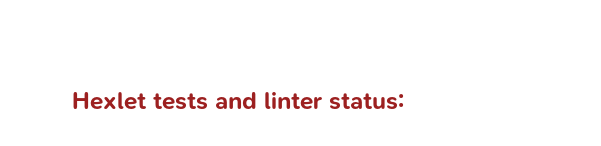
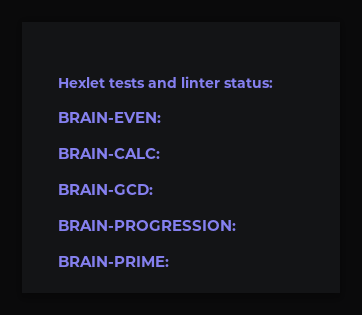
(404, 101) none -> [58,112,161,123] [58,148,160,159] [58,184,153,195] [58,220,236,231] [58,256,169,267] // BRAIN-EVEN: // BRAIN-CALC: // BRAIN-GCD: // BRAIN-PROGRESSION: // BRAIN-PRIME:

